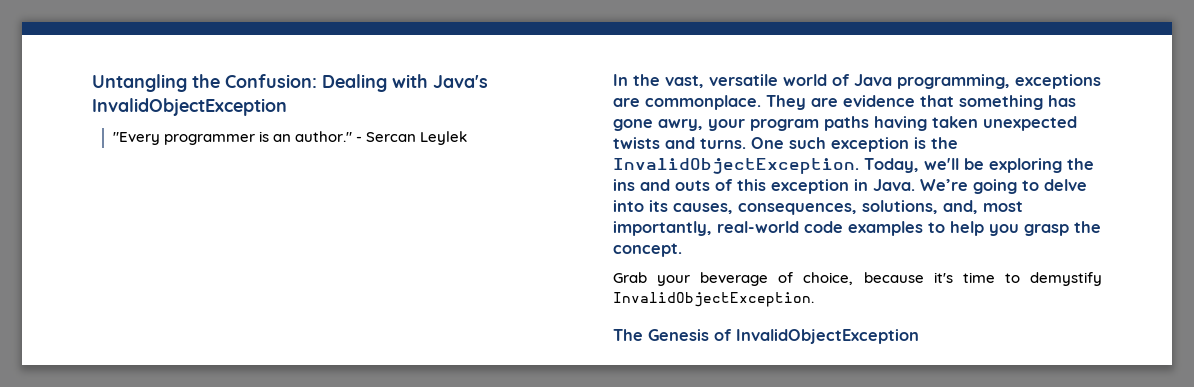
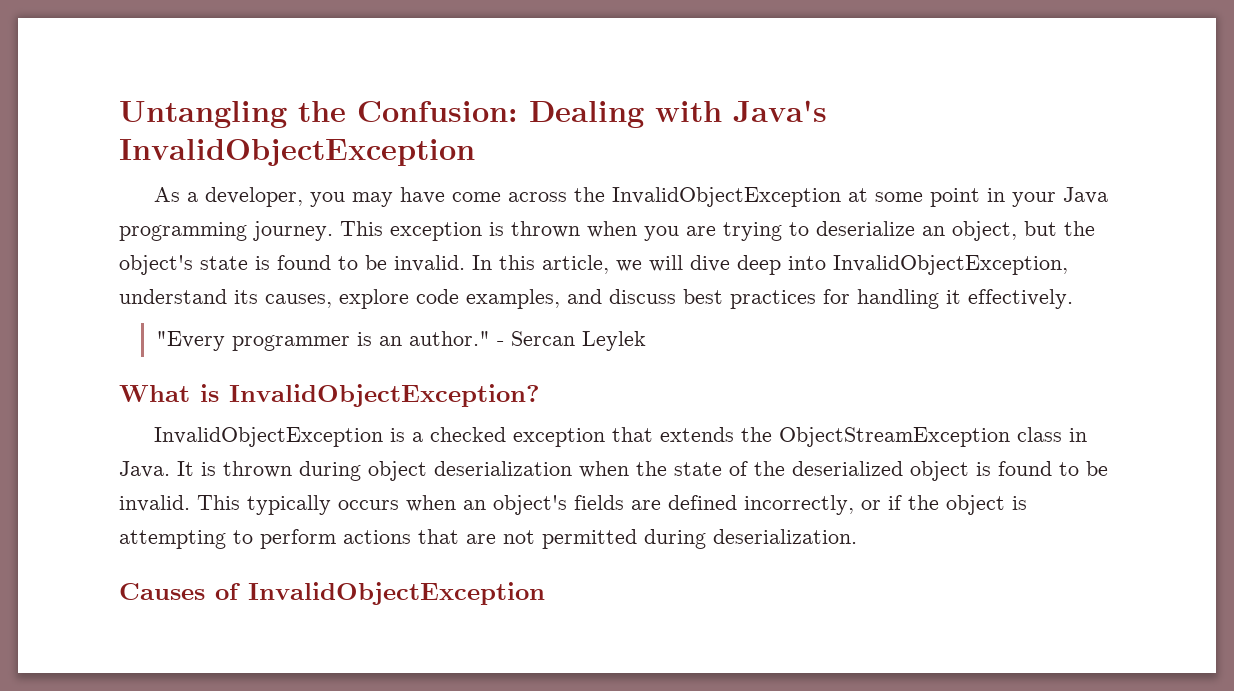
(287, 107) none -> [154,187,1109,207] [119,221,1095,241] [119,255,1068,275] [119,289,1073,309] // As a developer, you may have come across the InvalidObjectException at some point in your Java programming journey. This exception is thrown when you are trying to deserialize an object, but the object's state is found to be invalid. In this article, we will dive deep into InvalidObjectException, understand its causes, explore code examples, and discuss best practices for handling it effectively.
[613,74,1101,89] [613,95,1076,110] [613,116,1077,131] [613,137,958,152] [613,158,1094,174] [613,179,1087,194] [613,200,1023,215] [613,221,1101,236] [613,243,682,257] [613,272,1102,286] [613,292,814,307] [613,329,709,341] In the vast, versatile world of Java programming, exceptions are commonplace. They are evidence that something has gone awry, your program paths having taken unexpected twists and turns. One such exception is the InvalidObjectException. Today, we'll be exploring the ins and outs of this exception in Java. We’re going to delve into its causes, consequences, solutions, and, most importantly, real-world code examples to help you grasp the concept. // Grab your beverage of choice, because it's time to demystify InvalidObjectException. // The Genesis -> [119,384,540,407] [154,427,1088,447] [119,461,1108,481] [119,495,1027,515] [119,529,857,549] [119,583,205,600] What is InvalidObjectException? // InvalidObjectException is a checked exception that extends the ObjectStreamException class in Java. It is thrown during object deserialization when the state of the deserialized object is found to be invalid. This typically occurs when an object's fields are defined incorrectly, or if the object is attempting to perform actions that are not permitted during deserialization. // Causes

